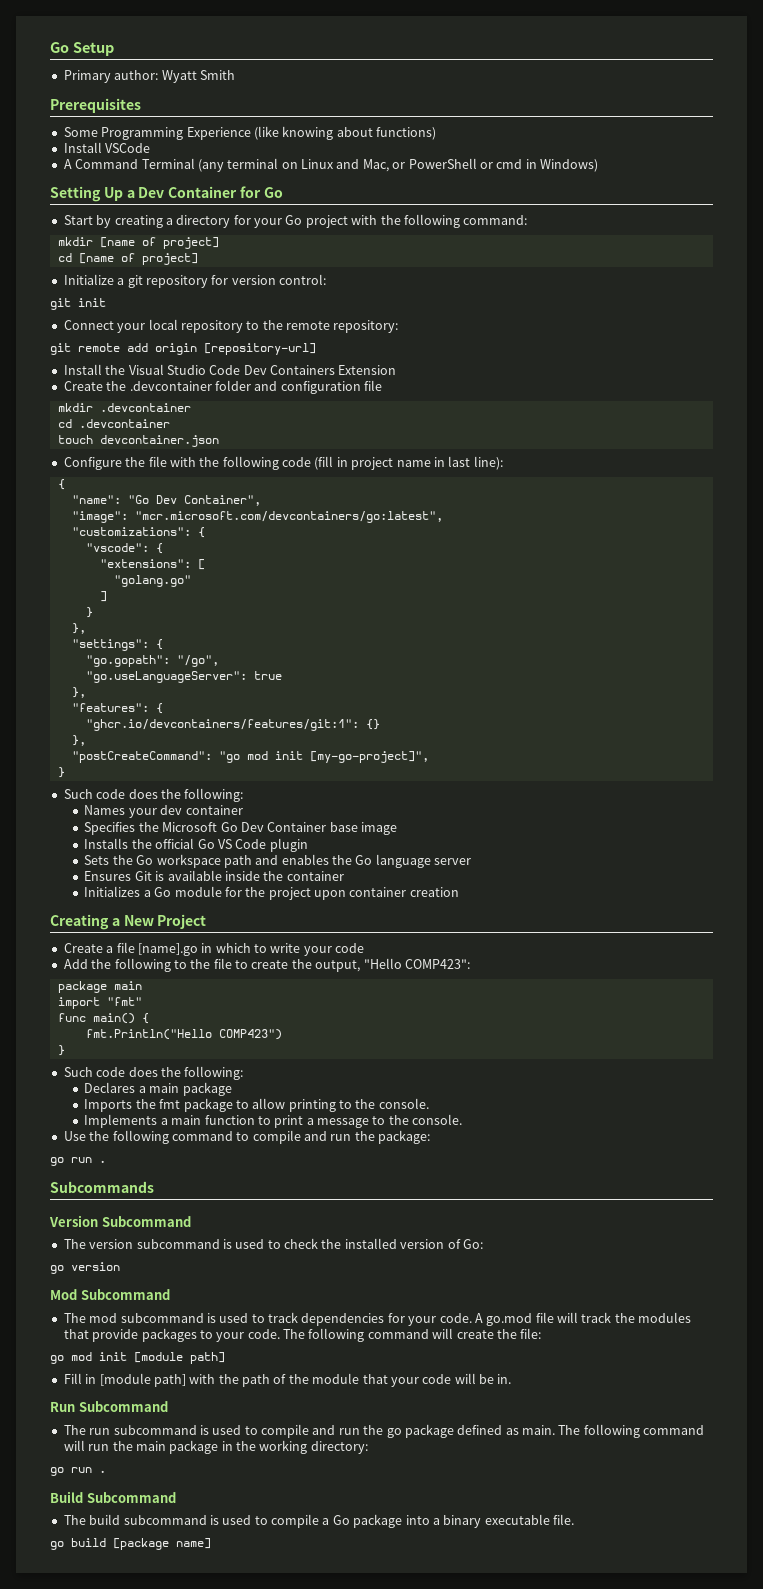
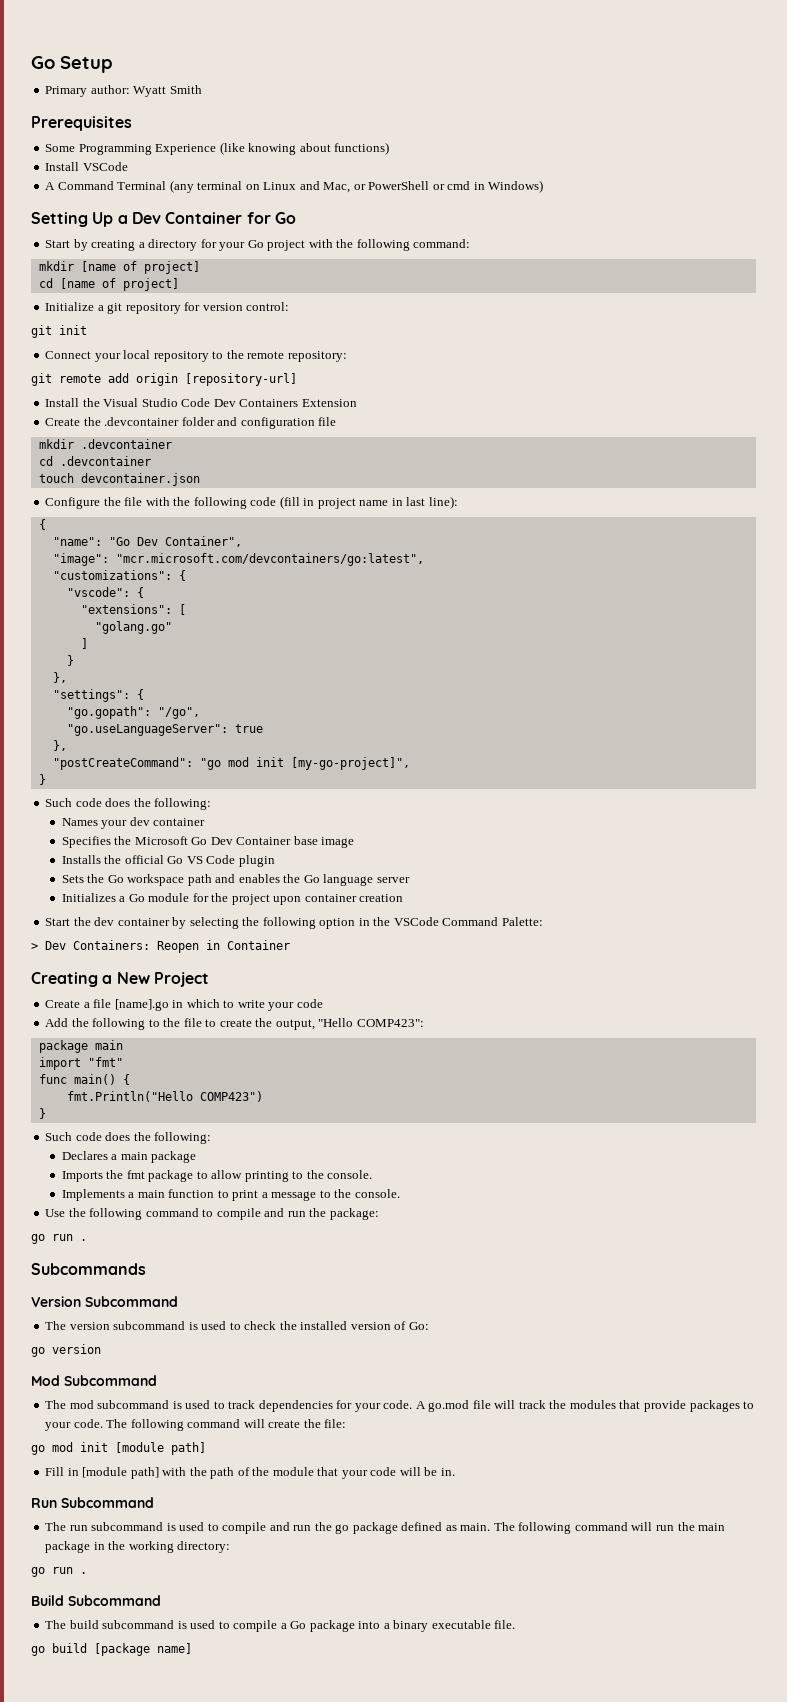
[71,703,163,714] [85,719,380,731] [71,735,86,746] // "features": { // "ghcr.io/devcontainers/features/git:1": {} // }, -> (67, 745) none
[84,870,344,881] // Ensures Git is available inside the container -> (410, 880) none
(459, 892) none -> [45,917,543,929] [31,940,290,953] // Start the dev container by selecting the following option in the VSCode Command Palette: // > Dev Containers: Reopen in Container

